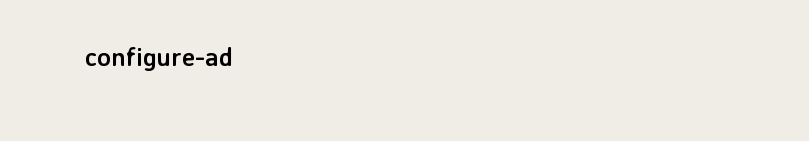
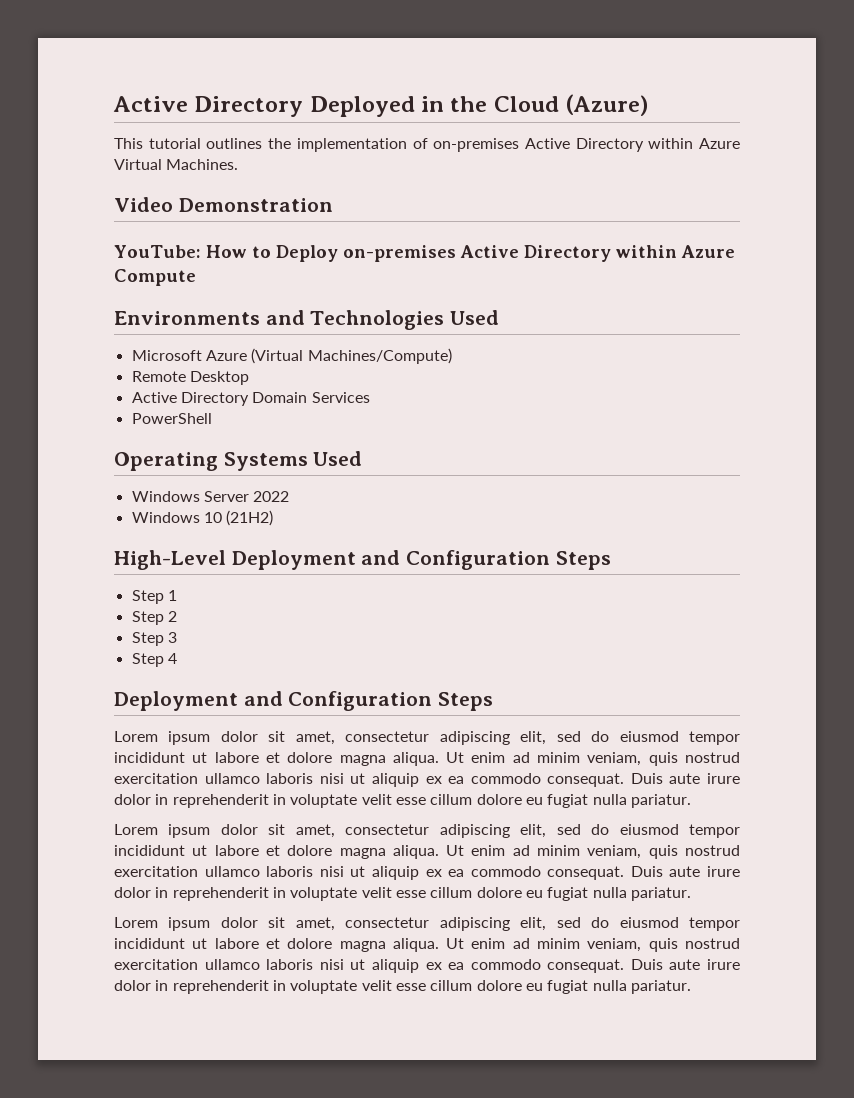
[85,47,233,71] configure-ad -> [113,94,649,117] [114,138,741,152] [114,159,239,170] [114,197,333,212] [114,245,735,262] [114,269,196,286] [114,310,499,330] [131,348,452,364] [131,371,249,385] [131,392,370,406] [131,413,212,424] [114,451,363,471] [131,491,290,502] [131,510,274,526] [114,550,611,570] [131,590,177,604] [131,611,177,625] [131,632,177,646] [131,653,177,667] [114,691,494,711] [114,731,740,745] [114,752,740,766] [114,773,740,787] [114,794,691,808] [114,824,740,838] [114,845,740,859] [114,866,740,880] [114,887,691,901] [114,917,740,931] [114,938,740,952] [114,959,740,973] [114,980,691,994] Active Directory Deployed in the Cloud (Azure) // This tutorial outlines the implementation of on-premises Active Directory within Azure Virtual Machines. // Video Demonstration // YouTube: How to Deploy on-premises Active Directory within Azure Compute // Environments and Technologies Used // Microsoft Azure (Virtual Machines/Compute) // Remote Desktop // Active Directory Domain Services // PowerShell // Operating Systems Used // Windows Server 2022 // Windows 10 (21H2) // High-Level Deployment and Configuration Steps // Step 1 // Step 2 // Step 3 // Step 4 // Deployment and Configuration Steps // Lorem ipsum dolor sit amet, consectetur adipiscing elit, sed do eiusmod tempor incididunt ut labore et dolore magna aliqua. Ut enim ad minim veniam, quis nostrud exercitation ullamco laboris nisi ut aliquip ex ea commodo consequat. Duis aute irure dolor in reprehenderit in voluptate velit esse cillum dolore eu fugiat nulla pariatur. // Lorem ipsum dolor sit amet, consectetur adipiscing elit, sed do eiusmod tempor incididunt ut labore et dolore magna aliqua. Ut enim ad minim veniam, quis nostrud exercitation ullamco laboris nisi ut aliquip ex ea commodo consequat. Duis aute irure dolor in reprehenderit in voluptate velit esse cillum dolore eu fugiat nulla pariatur. // Lorem ipsum dolor sit amet, consectetur adipiscing elit, sed do eiusmod tempor incididunt ut labore et dolore magna aliqua. Ut enim ad minim veniam, quis nostrud exercitation ullamco laboris nisi ut aliquip ex ea commodo consequat. Duis aute irure dolor in reprehenderit in voluptate velit esse cillum dolore eu fugiat nulla pariatur.

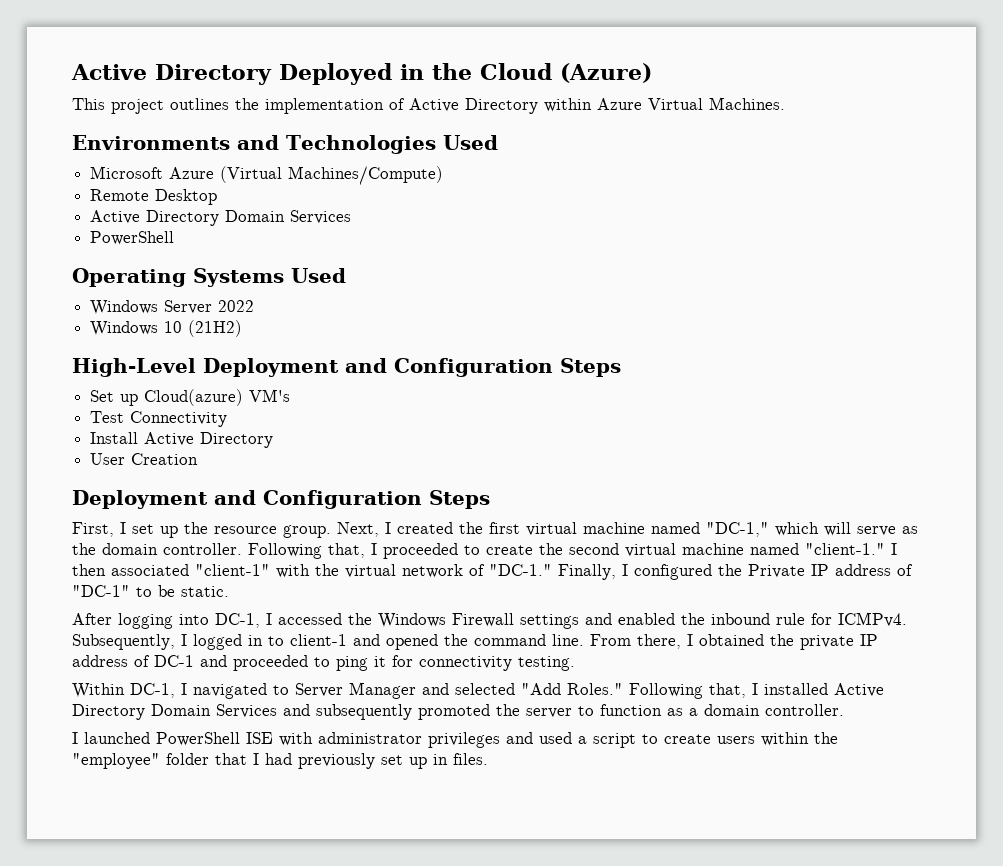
[148,138,201,149] tutorial -> [111,99,164,114] project
[433,138,520,152] on-premises -> (405, 104) none
[114,197,333,212] [114,245,735,262] [114,269,196,286] // Video Demonstration // YouTube: How to Deploy on-premises Active Directory within Azure Compute -> (785, 103) none
[131,590,177,604] [131,611,177,625] [131,632,177,646] [131,653,177,667] [114,691,494,711] [114,731,740,745] [114,752,740,766] [114,773,740,787] [114,794,691,808] [114,824,740,838] [114,845,740,859] [114,866,740,880] [114,887,691,901] [114,917,740,931] [114,938,740,952] [114,959,740,973] [114,980,691,994] Step 1 // Step 2 // Step 3 // Step 4 // Deployment and Configuration Steps // Lorem ipsum dolor sit amet, consectetur adipiscing elit, sed do eiusmod tempor incididunt ut labore et dolore magna aliqua. Ut enim ad minim veniam, quis nostrud exercitation ullamco laboris nisi ut aliquip ex ea commodo consequat. Duis aute irure dolor in reprehenderit in voluptate velit esse cillum dolore eu fugiat nulla pariatur. // Lorem ipsum dolor sit amet, consectetur adipiscing elit, sed do eiusmod tempor incididunt ut labore et dolore magna aliqua. Ut enim ad minim veniam, quis nostrud exercitation ullamco laboris nisi ut aliquip ex ea commodo consequat. Duis aute irure dolor in reprehenderit in voluptate velit esse cillum dolore eu fugiat nulla pariatur. // Lorem ipsum dolor sit amet, consectetur adipiscing elit, sed do eiusmod tempor incididunt ut labore et dolore magna aliqua. Ut enim ad minim veniam, quis nostrud exercitation ullamco laboris nisi ut aliquip ex ea commodo consequat. Duis aute irure dolor in reprehenderit in voluptate velit esse cillum dolore eu fugiat nulla pariatur. -> [90,389,291,406] [90,411,228,427] [90,432,274,448] [90,453,199,465] [72,490,490,509] [72,522,918,538] [72,543,897,559] [72,564,913,580] [72,585,229,597] [72,612,907,629] [72,634,878,650] [72,655,575,671] [72,682,884,699] [72,704,844,720] [72,732,838,748] [72,753,488,769] Set up Cloud(azure) VM's // Test Connectivity // Install Active Directory // User Creation // Deployment and Configuration Steps // First, I set up the resource group. Next, I created the first virtual machine named "DC-1," which will serve as the domain controller. Following that, I proceeded to create the second virtual machine named "client-1." I then associated "client-1" with the virtual network of "DC-1." Finally, I configured the Private IP address of "DC-1" to be static. // After logging into DC-1, I accessed the Windows Firewall settings and enabled the inbound rule for ICMPv4. Subsequently, I logged in to client-1 and opened the command line. From there, I obtained the private IP address of DC-1 and proceeded to ping it for connectivity testing. // Within DC-1, I navigated to Server Manager and selected "Add Roles." Following that, I installed Active Directory Domain Services and subsequently promoted the server to function as a domain controller. // I launched PowerShell ISE with administrator privileges and used a script to create users within the "employee" folder that I had previously set up in files.

